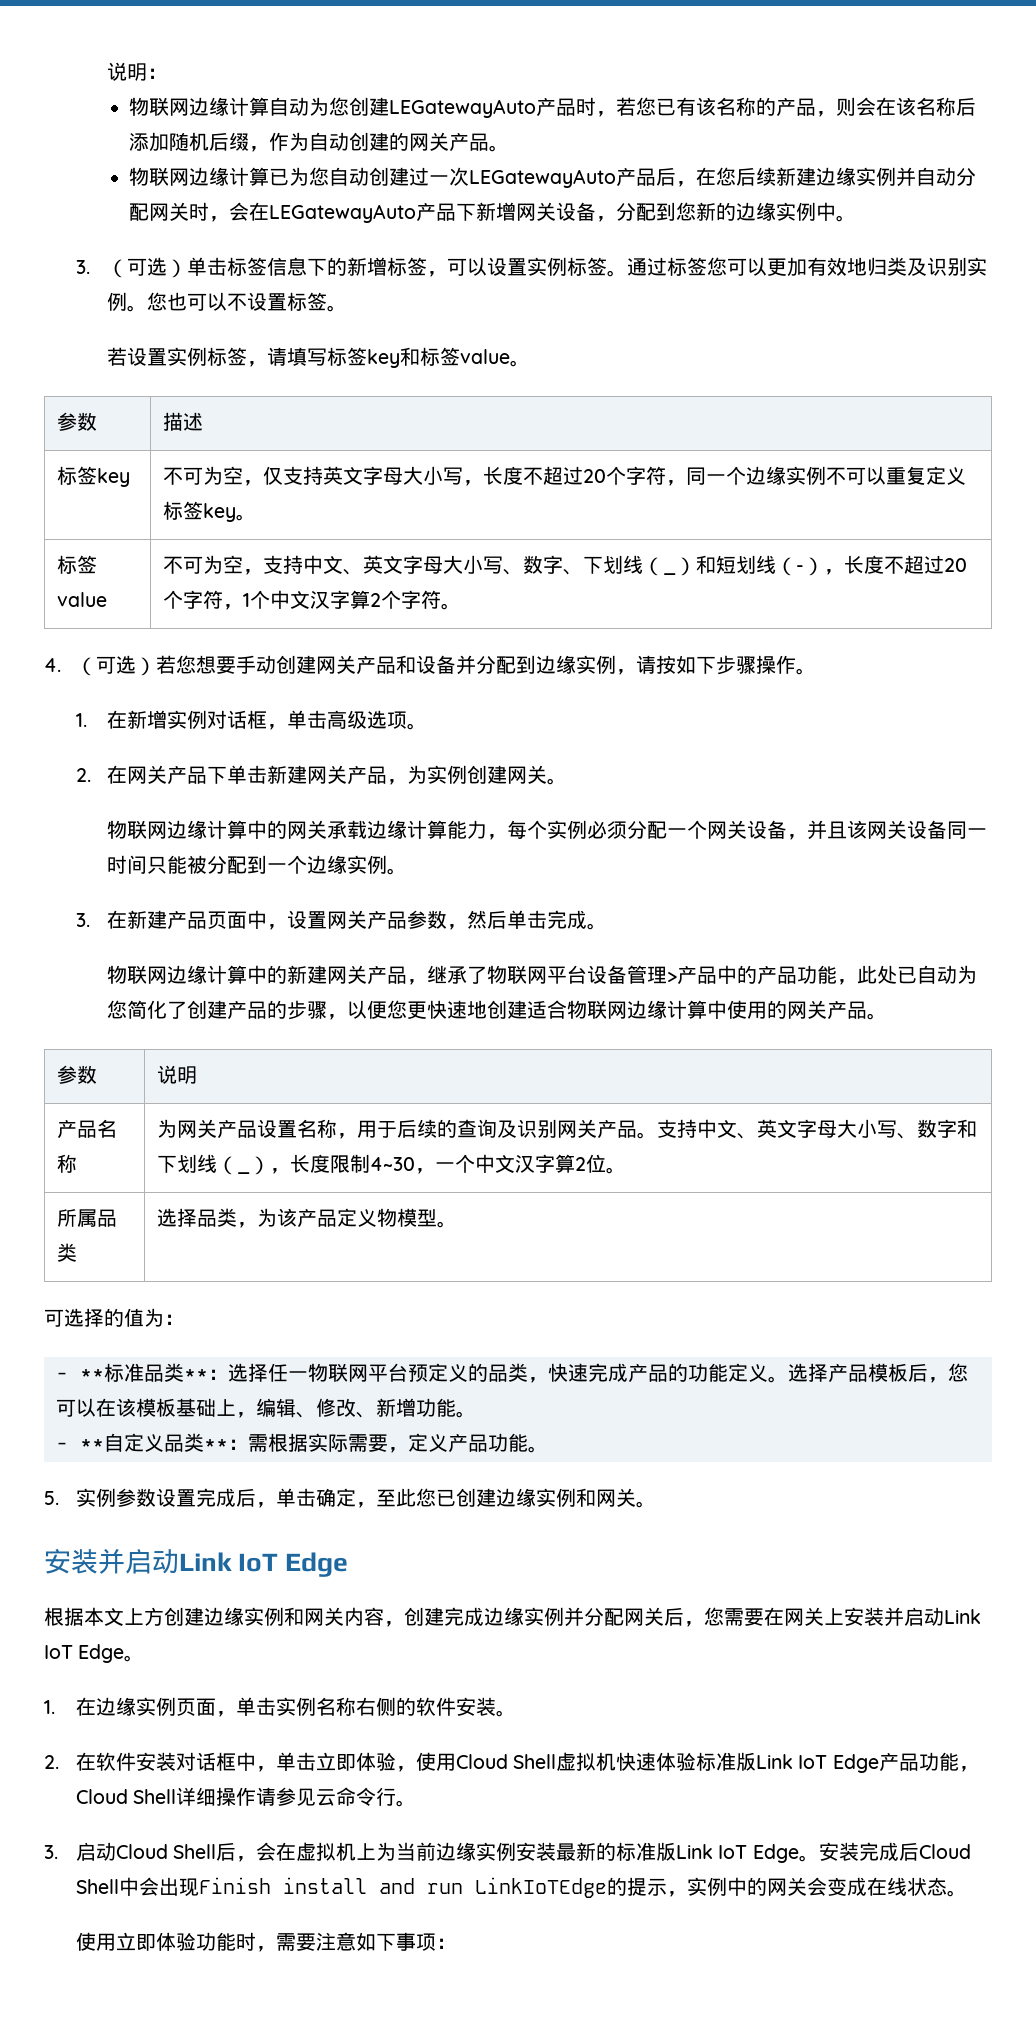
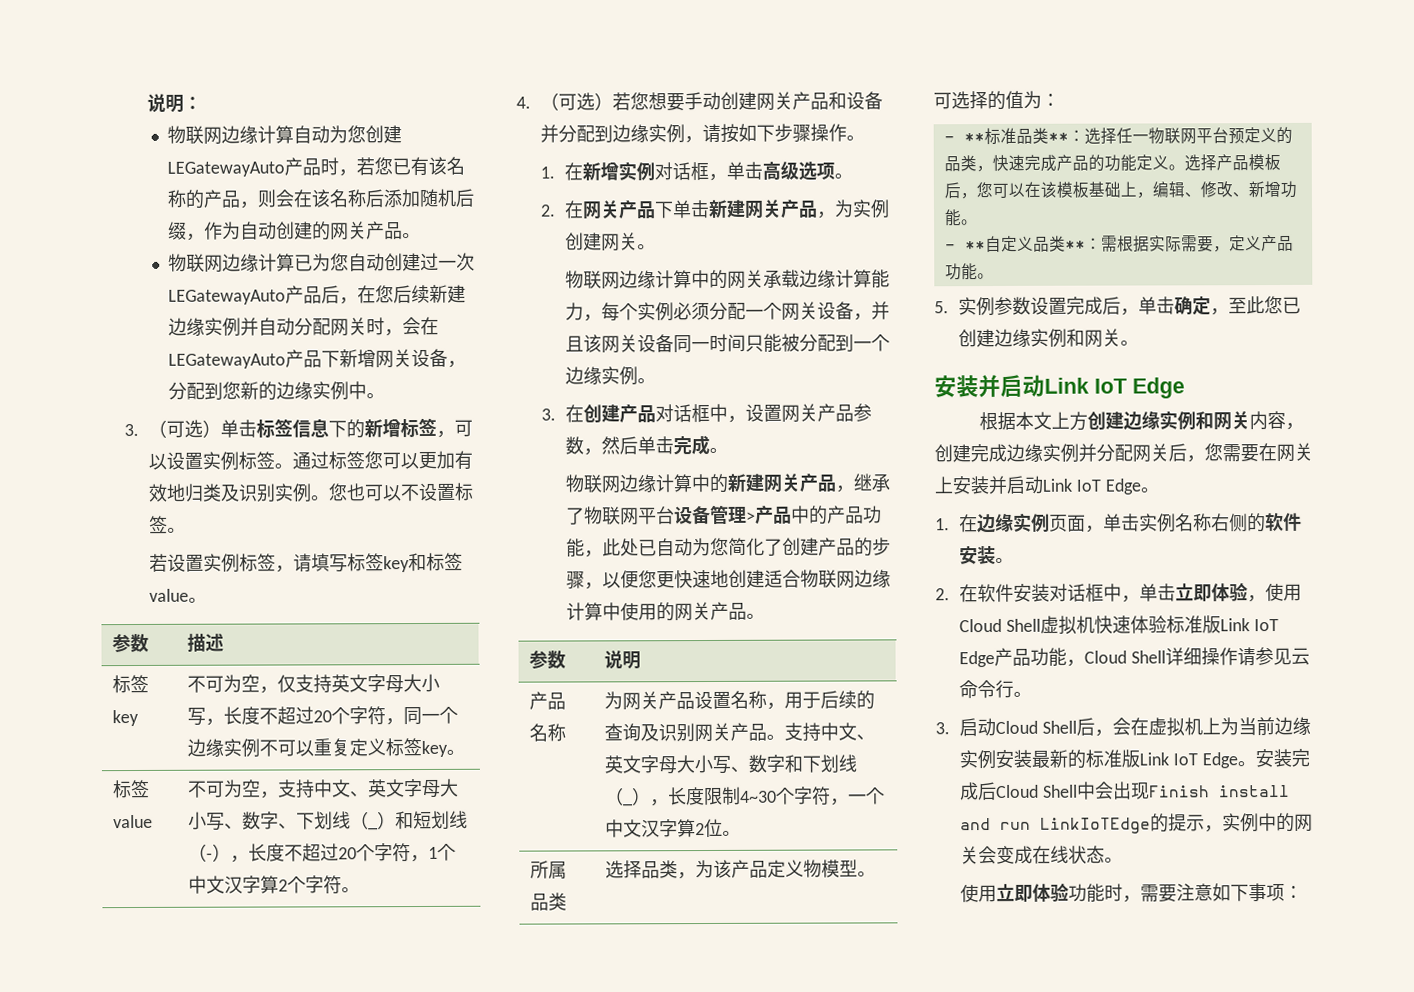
[127,910,248,929] 新建产品页面 -> [582,403,710,424] 创建产品对话框
(416, 1164) none -> [776,786,832,806] 个字符

